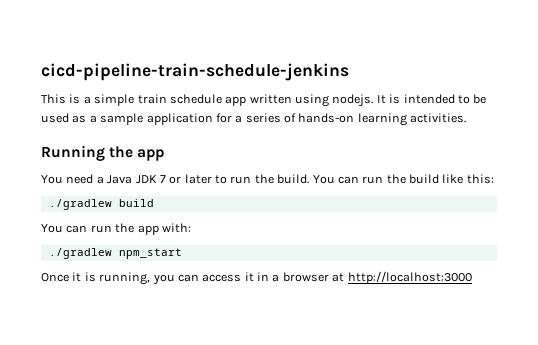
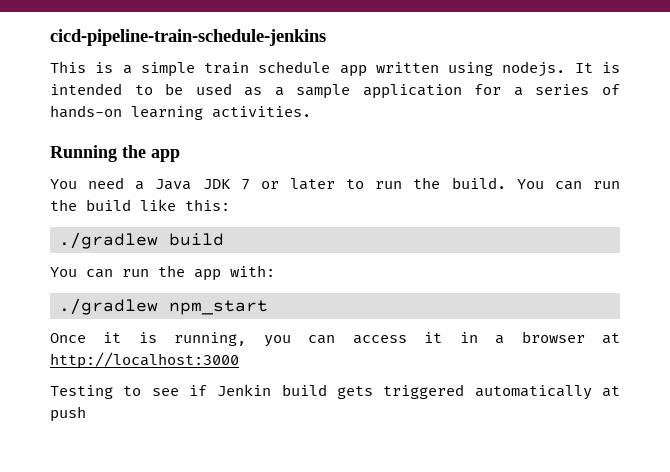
(472, 277) none -> [50,384,620,400] [50,406,86,422] // Testing to see if Jenkin build gets triggered automatically at push

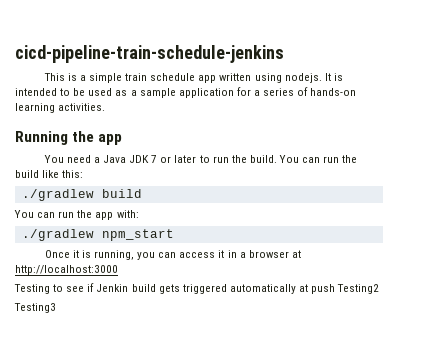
(86, 414) none -> [337,284,380,294] [14,303,56,313] Testing2 // Testing3

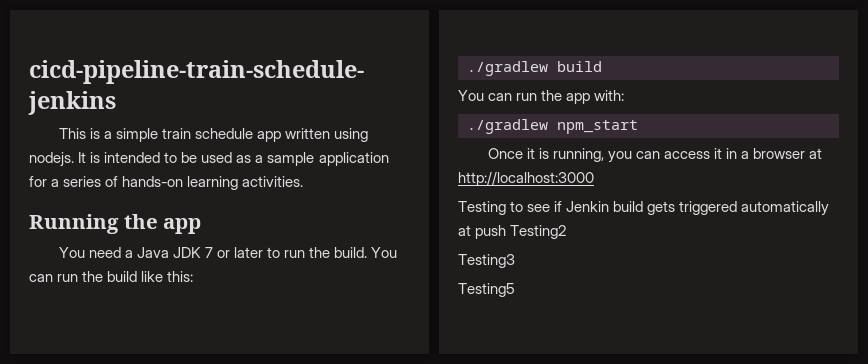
(56, 308) none -> [458,283,515,297] // Testing5

